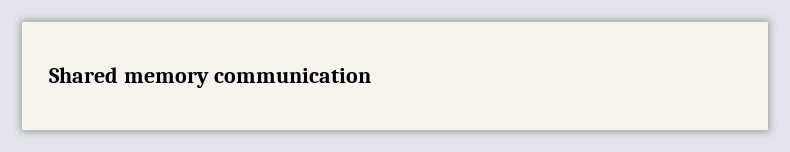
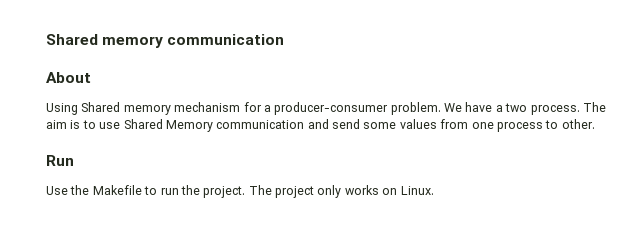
(371, 75) none -> [46,72,91,83] [46,102,606,115] [46,119,595,132] [46,155,74,166] [46,185,434,198] // About // Using Shared memory mechanism for a producer-consumer problem. We have a two process. The aim is to use Shared Memory communication and send some values from one process to other. // Run // Use the Makefile to run the project. The project only works on Linux.

